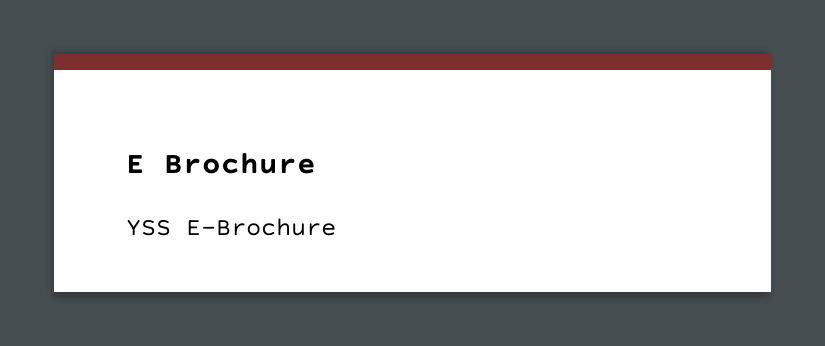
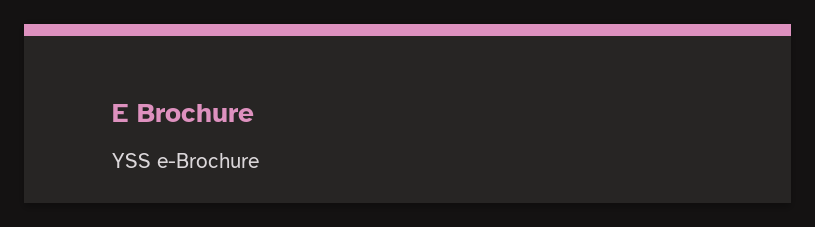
[186,218,336,236] E-Brochure -> [157,153,259,168] e-Brochure

